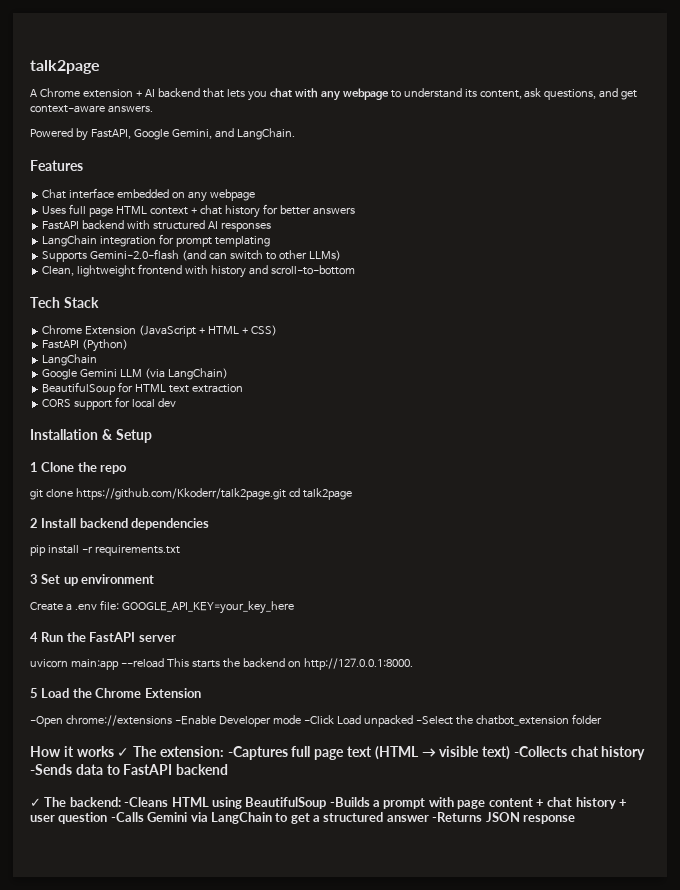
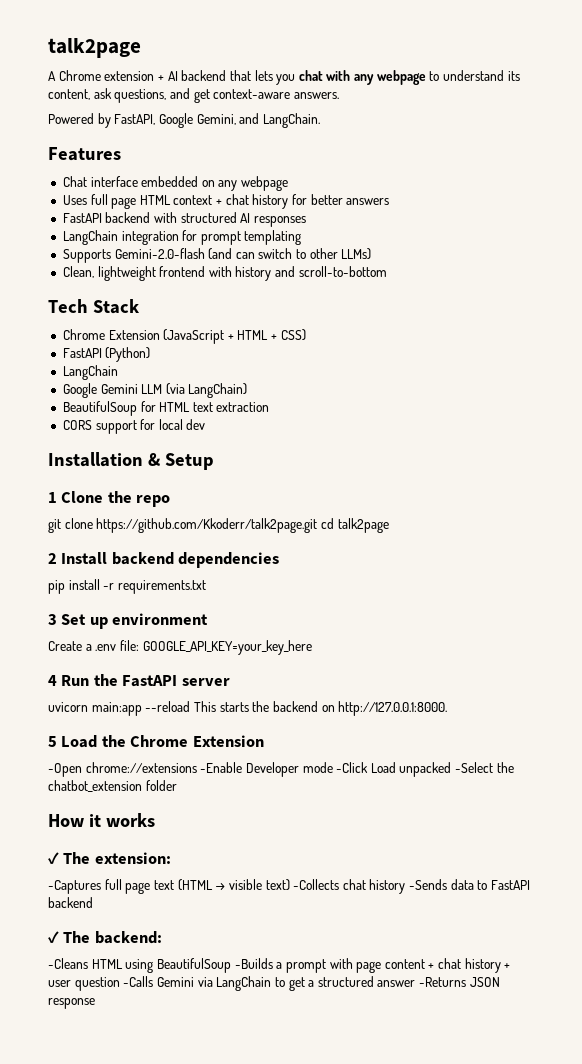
(114, 751) none -> (155, 820) //
(224, 751) none -> (171, 858) //
(121, 802) none -> (162, 937) //

